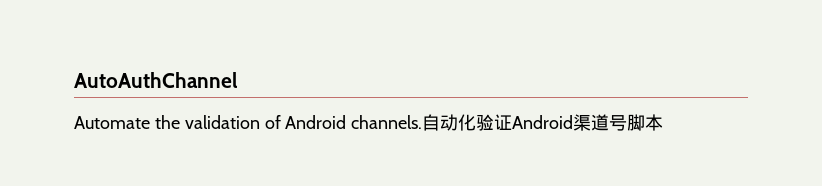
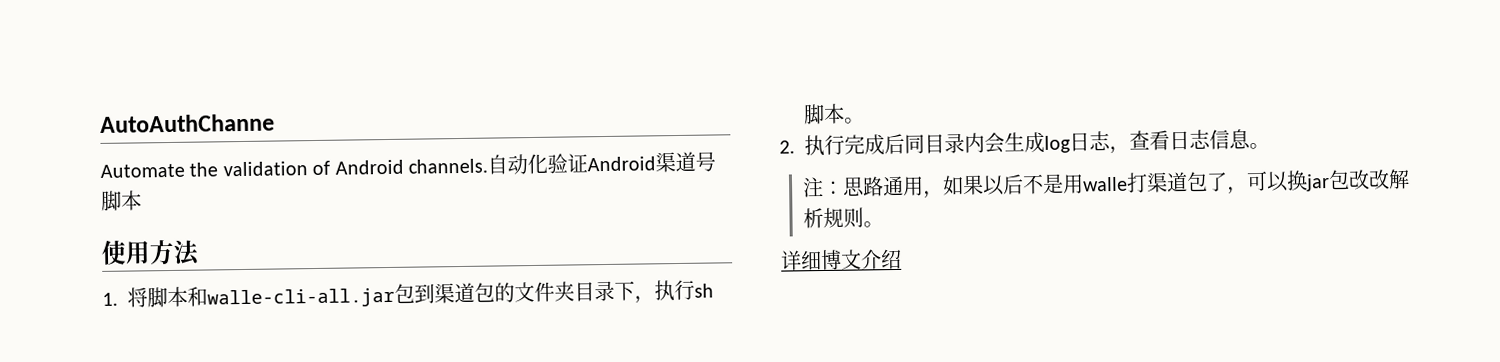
[74,72,238,88] AutoAuthChannel -> [100,113,275,133] AutoAuthChanne
(664, 122) none -> [101,239,201,266] [102,279,714,309] [803,103,865,125] [779,129,1270,157] [801,168,1410,199] [802,207,884,229] [780,248,902,271] // 使用方法 // 1.将脚本和walle-cli-all.jar包到渠道包的文件夹目录下，执行sh脚本。 // 2.执行完成后同目录内会生成log日志，查看日志信息。 // 注：思路通用，如果以后不是用walle打渠道包了，可以换jar包改改解析规则。 // 详细博文介绍

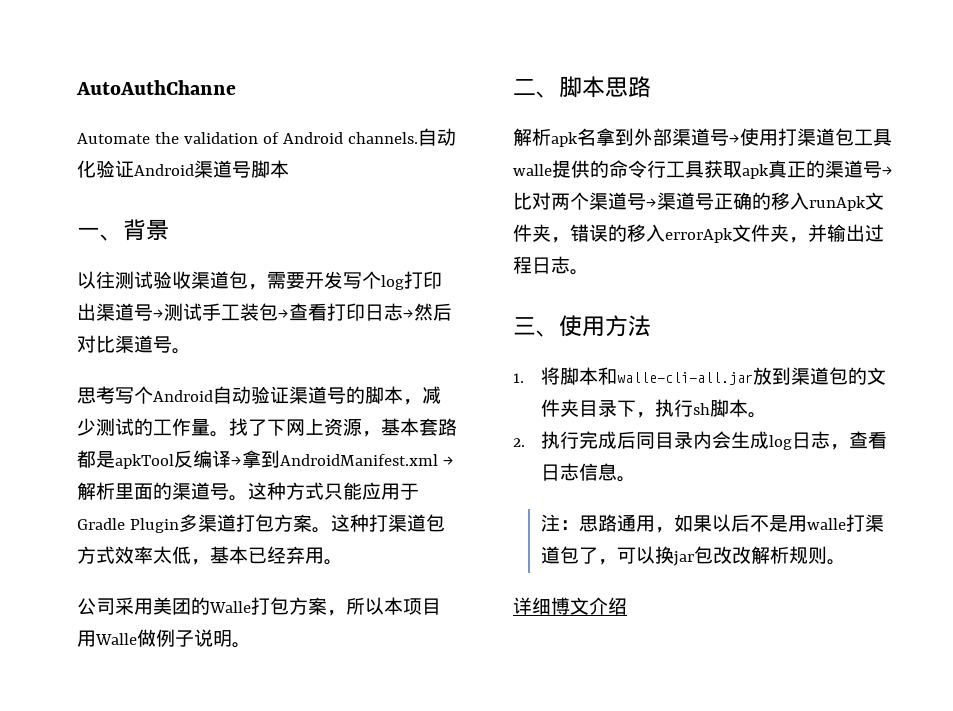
(142, 200) none -> [77,219,169,241] [77,271,442,290] [77,303,452,321] [77,335,191,354] [77,386,441,405] [77,418,457,437] [77,450,454,469] [77,482,419,501] [77,514,445,533] [77,546,343,565] [77,597,441,616] [77,629,251,648] [513,76,651,98] [513,128,892,147] [513,160,893,179] [513,192,884,211] [513,224,884,243] [513,256,589,275] [513,317,559,337] 一、背景 // 以往测试验收渠道包，需要开发写个log打印出渠道号→测试手工装包→查看打印日志→然后对比渠道号。 // 思考写个Android自动验证渠道号的脚本，减少测试的工作量。找了下网上资源，基本套路都是apkTool反编译→拿到AndroidManifest.xml →解析里面的渠道号。这种方式只能应用于Gradle Plugin多渠道打包方案。这种打渠道包方式效率太低，基本已经弃用。 // 公司采用美团的Walle打包方案，所以本项目用Walle做例子说明。 // 二、脚本思路 // 解析apk名拿到外部渠道号→使用打渠道包工具walle提供的命令行工具获取apk真正的渠道号→比对两个渠道号→渠道号正确的移入runApk文件夹，错误的移入errorApk文件夹，并输出过程日志。 // 三、
[394,283,415,304] 包 -> [752,367,772,385] 放

